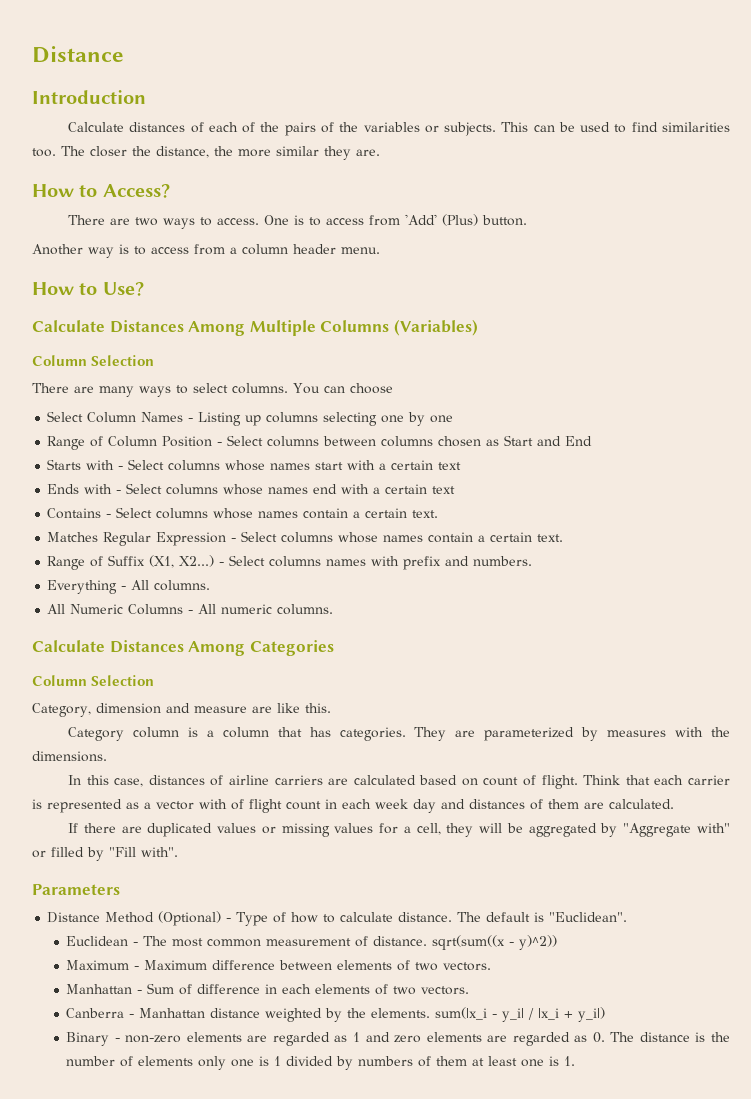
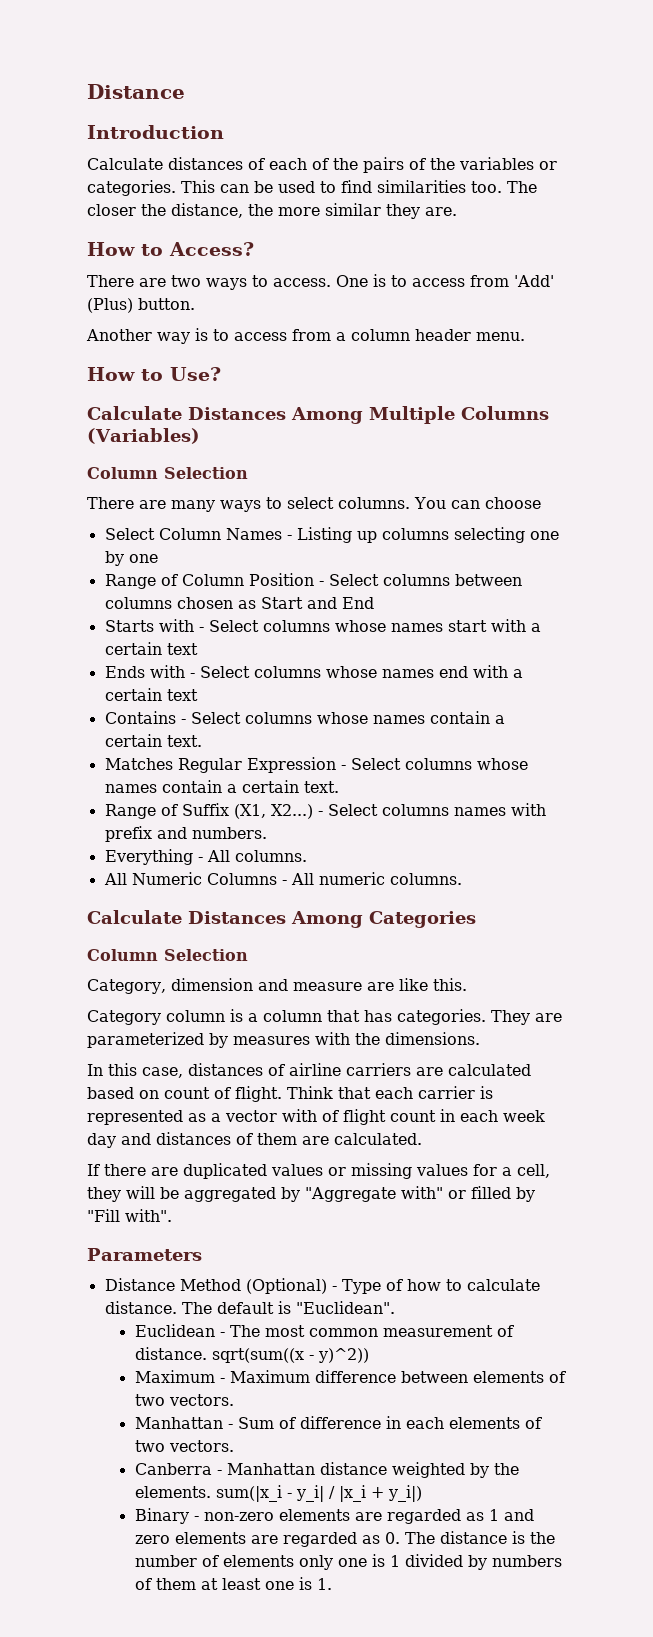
[444,122,497,136] subjects. -> [87,180,176,196] categories.

